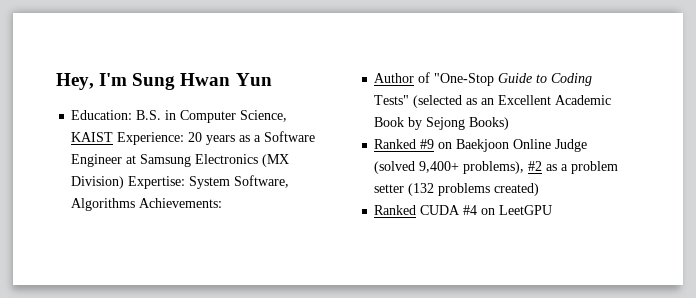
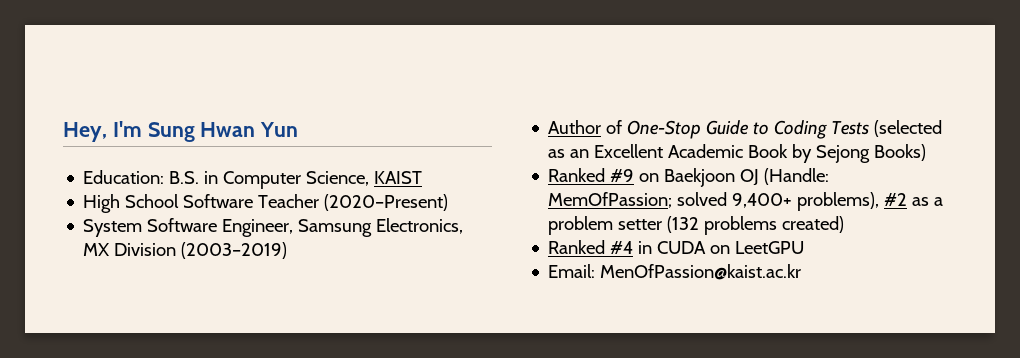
[117,131,316,145] [71,154,290,167] [71,175,290,189] [71,198,223,211] Experience: 20 years as a Software Engineer at Samsung Electronics (MX Division) Expertise: System Software, Algorithms Achievements: -> [83,194,449,213] [83,218,464,237] [83,242,288,259] // High School Software Teacher (2020–Present) // System Software Engineer, Samsung Electronics, MX Division (2003–2019)
[434,73,495,86] "One-Stop -> [627,120,702,139] One-Stop
[374,95,410,105] Tests" -> [831,121,870,135] Tests
[513,139,588,152] [374,161,416,174] Online Judge (solved -> [740,168,830,186] [548,192,728,208] OJ (Handle: MemOfPassion; solved
[420,205,478,215] CUDA #4 -> [610,241,707,254] #4 in CUDA
(553, 210) none -> [548,264,802,280] // Email: MenOfPassion@kaist.ac.kr

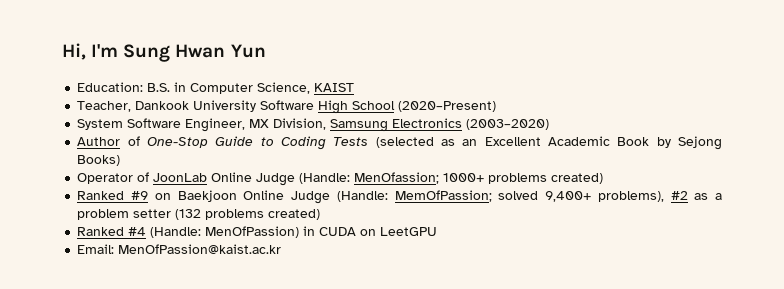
[63,122,107,142] Hey, -> [62,43,86,60] Hi,
[83,194,320,213] High School Software Teacher -> [77,100,396,114] Teacher, Dankook University Software High School
[298,218,464,237] [83,242,288,259] Samsung Electronics, MX Division (2003–2019) -> [249,118,550,132] MX Division, Samsung Electronics (2003–2020)
(927, 152) none -> [77,172,604,186] // Operator of JoonLab Online Judge (Handle: MenOfassion; 1000+ problems created)
[740,169,760,186] OJ -> [243,190,331,204] Online Judge
(634, 247) none -> [150,226,300,238] (Handle: MenOfPassion)

